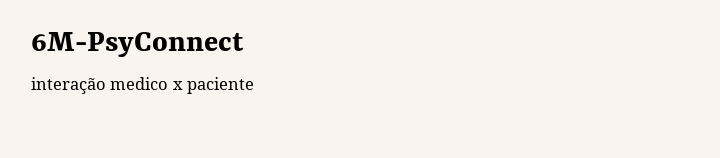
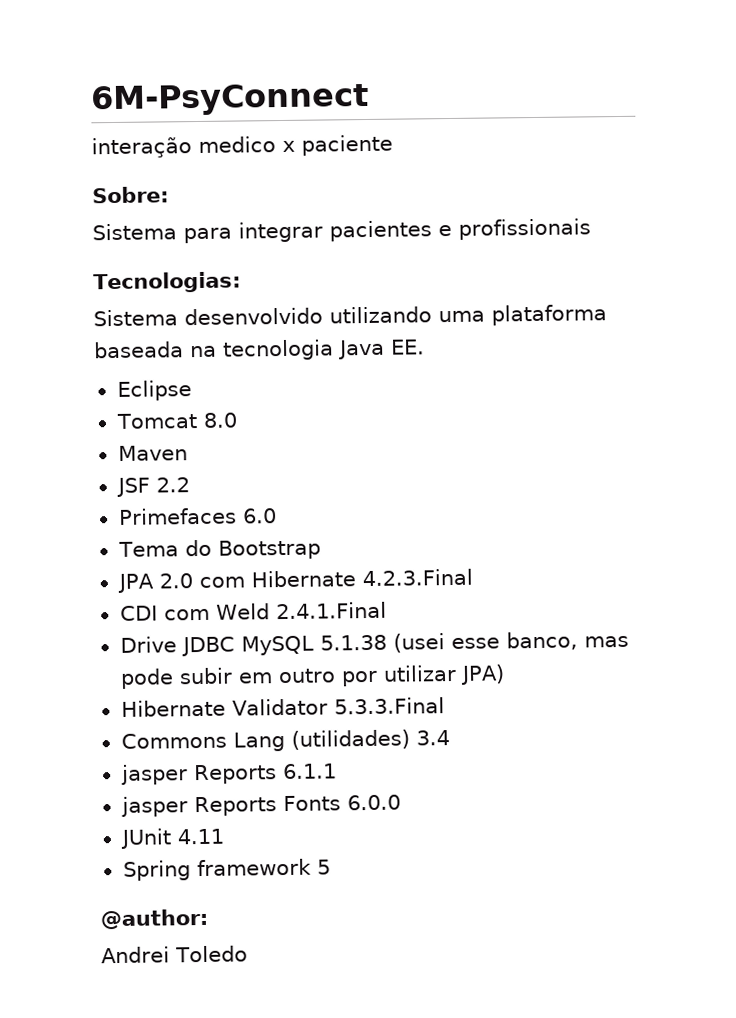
(255, 85) none -> [92,186,169,204] [92,218,591,244] [93,271,241,294] [93,304,607,327] [94,339,425,361] [116,380,192,401] [115,412,238,429] [117,445,188,461] [115,477,190,497] [117,507,277,525] [117,539,321,560] [116,568,473,593] [119,601,387,621] [119,631,629,657] [119,664,505,689] [120,697,445,717] [120,729,450,752] [120,763,337,785] [120,794,401,817] [119,828,224,849] [122,858,331,881] [100,908,208,930] [101,945,248,964] // Sobre: // Sistema para integrar pacientes e profissionais // Tecnologias: // Sistema desenvolvido utilizando uma plataforma baseada na tecnologia Java EE. // Eclipse // Tomcat 8.0 // Maven // JSF 2.2 // Primefaces 6.0 // Tema do Bootstrap // JPA 2.0 com Hibernate 4.2.3.Final // CDI com Weld 2.4.1.Final // Drive JDBC MySQL 5.1.38 (usei esse banco, mas pode subir em outro por utilizar JPA) // Hibernate Validator 5.3.3.Final // Commons Lang (utilidades) 3.4 // jasper Reports 6.1.1 // jasper Reports Fonts 6.0.0 // JUnit 4.11 // Spring framework 5 // @author: // Andrei Toledo

